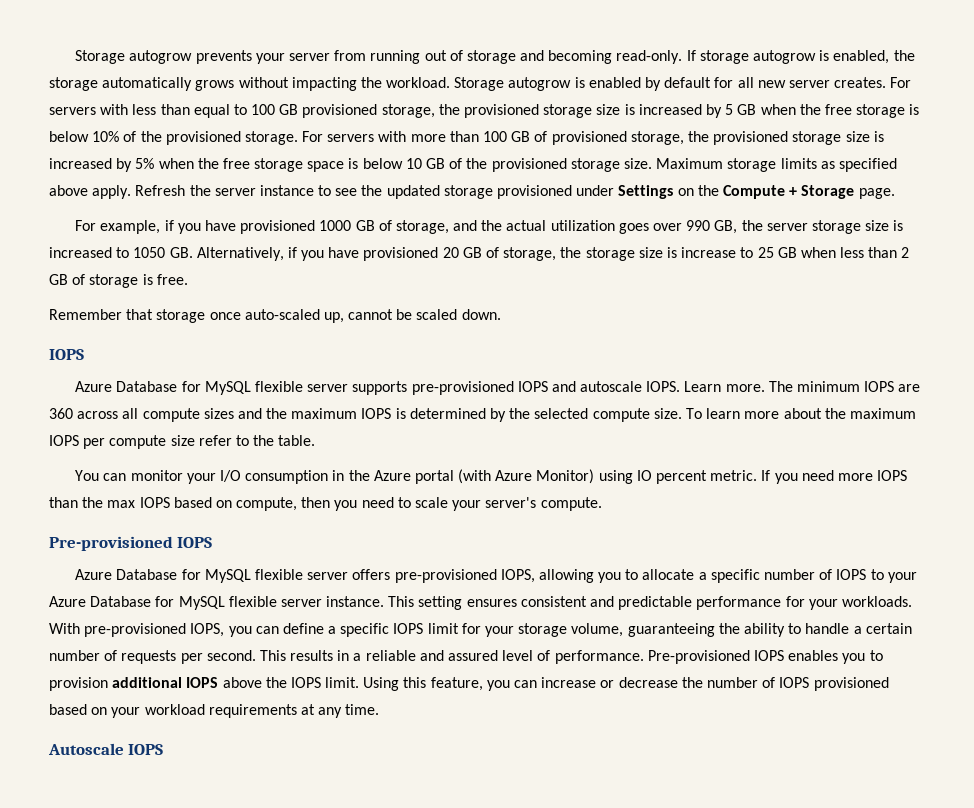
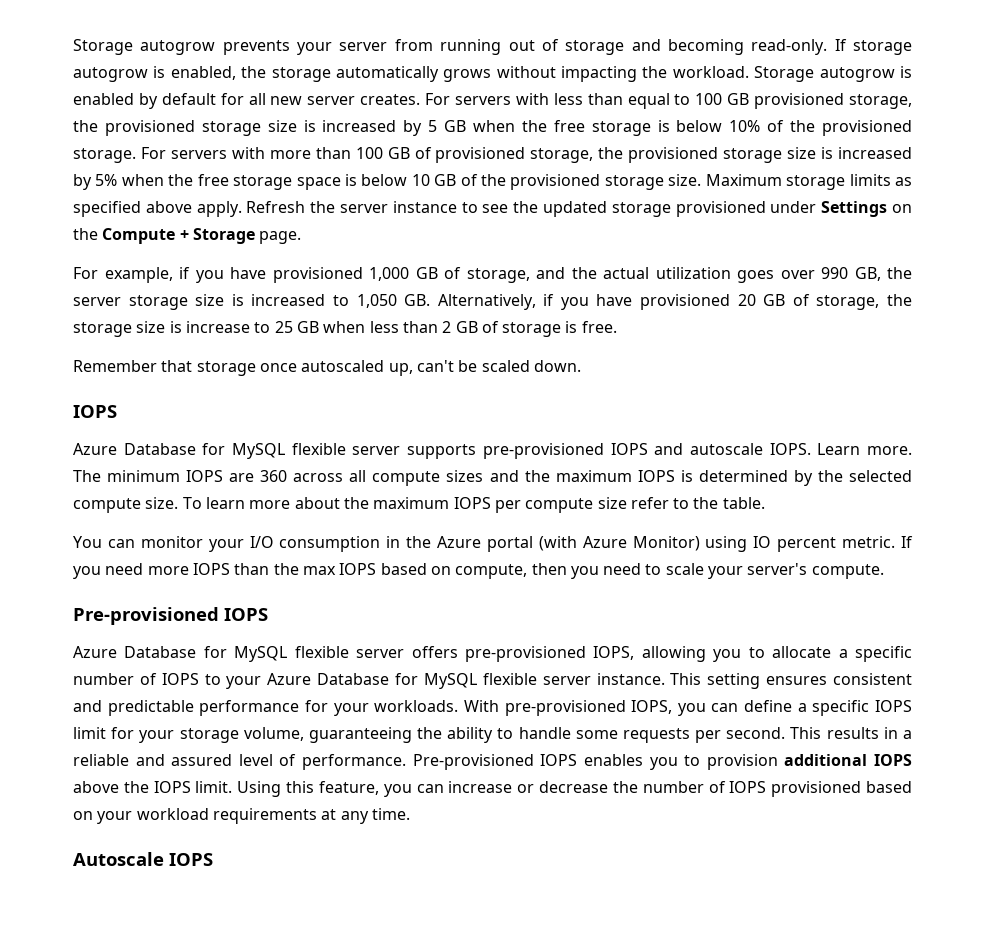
[319,220,352,231] 1000 -> [369,267,409,281] 1,000
[133,247,166,258] 1050 -> [356,294,397,308] 1,050
[244,309,394,323] auto-scaled up, cannot -> [301,360,454,376] autoscaled up, can't
[853,623,912,634] [49,650,118,661] a certain number of -> [575,730,618,739] some

